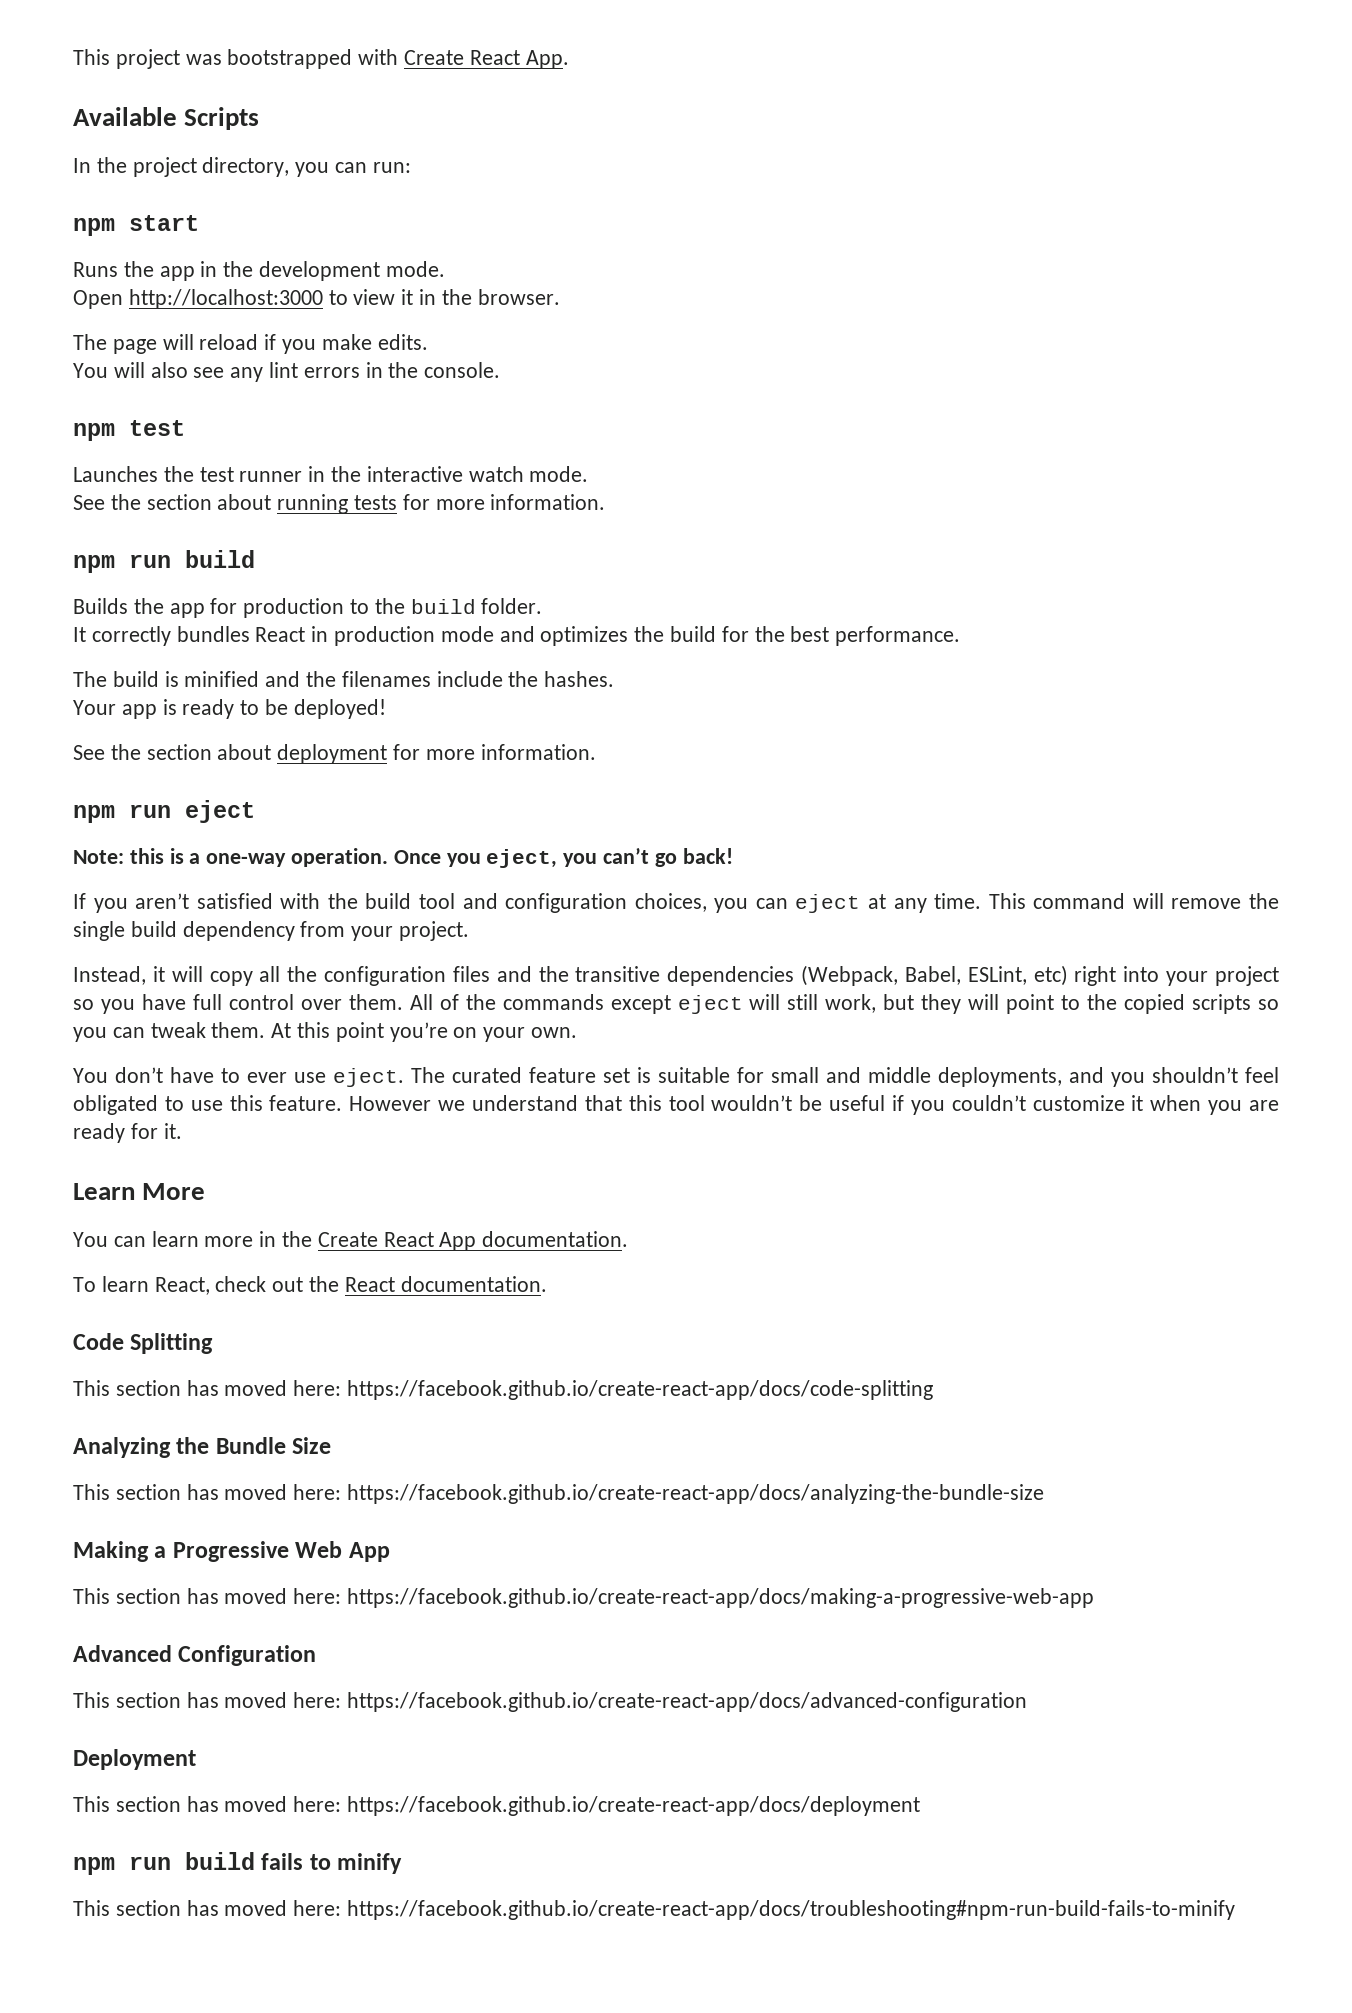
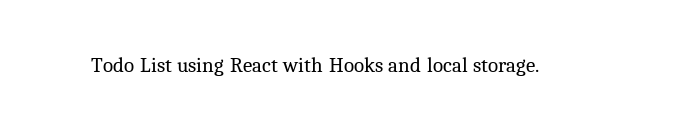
[73,49,569,69] [73,107,260,130] [73,157,411,177] [73,215,199,236] [73,261,445,281] [73,289,560,309] [73,334,428,354] [73,362,501,382] [73,420,185,441] [73,466,589,482] [73,494,606,514] [73,550,255,573] [73,598,543,618] [73,626,961,646] [73,671,615,687] [73,699,386,719] [73,744,596,764] [73,800,255,823] [73,848,733,868] [73,893,1280,913] [73,921,470,941] [73,965,1280,986] [73,994,1280,1014] [73,1022,578,1042] [73,1067,1279,1087] [73,1095,1280,1115] [73,1123,182,1143] [73,1183,206,1200] [73,1231,629,1251] [73,1276,547,1295] [73,1333,214,1354] [73,1380,934,1400] [73,1437,332,1458] [73,1484,1045,1504] [73,1541,390,1562] [73,1588,1095,1608] [73,1645,317,1666] [73,1692,1028,1712] [73,1749,196,1770] [73,1796,921,1816] [73,1852,403,1875] [73,1900,1236,1920] This project was bootstrapped with Create React App. // Available Scripts // In the project directory, you can run: // npm start // Runs the app in the development mode. // Open http://localhost:3000 to view it in the browser. // The page will reload if you make edits. // You will also see any lint errors in the console. // npm test // Launches the test runner in the interactive watch mode. // See the section about running tests for more information. // npm run build // Builds the app for production to the build folder. // It correctly bundles React in production mode and optimizes the build for the best performance. // The build is minified and the filenames include the hashes. // Your app is ready to be deployed! // See the section about deployment for more information. // npm run eject // Note: this is a one-way operation. Once you eject, you can’t go back! // If you aren’t satisfied with the build tool and configuration choices, you can eject at any time. This command will remove the single build dependency from your project. // Instead, it will copy all the configuration files and the transitive dependencies (Webpack, Babel, ESLint, etc) right into your project so you have full control over them. All of the commands except eject will still work, but they will point to the copied scripts so you can tweak them. At this point you’re on your own. // You don’t have to ever use eject. The curated feature set is suitable for small and middle deployments, and you shouldn’t feel obligated to use this feature. However we understand that this tool wouldn’t be useful if you couldn’t customize it when you are ready for it. // Learn More // You can learn more in the Create React App documentation. // To learn React, check out the React documentation. // Code Splitting // This section has moved here: https://facebook.github.io/create-react-app/docs/code-splitting // Analyzing the Bundle Size // This section has moved here: https://facebook.github.io/create-react-app/docs/analyzing-the-bundle-size // Making a Progressive Web App // This section has moved here: https://facebook.github.io/create-react-app/docs/making-a-progressive-web-app // Advanced Configuration // This section has moved here: https://facebook.github.io/create-react-app/docs/advanced-configuration // Deployment // This section has moved here: https://facebook.github.io/create-react-app/docs/deployment // npm run build fails to minify // This section has moved here: https://facebook.github.io/create-react-app/docs/troubleshooting#npm-run-build-fails-to-minify -> [91,57,540,76] Todo List using React with Hooks and local storage.

